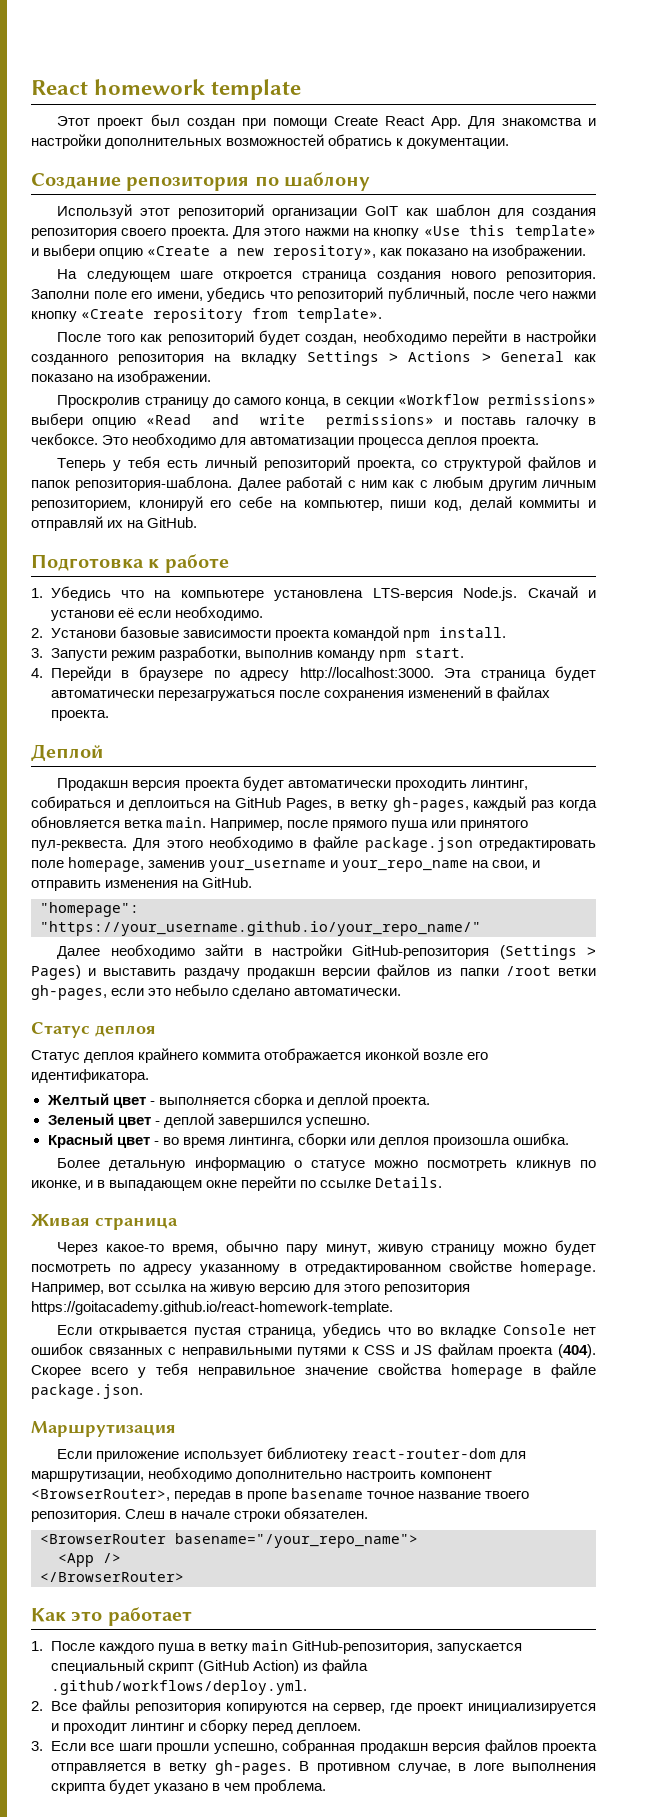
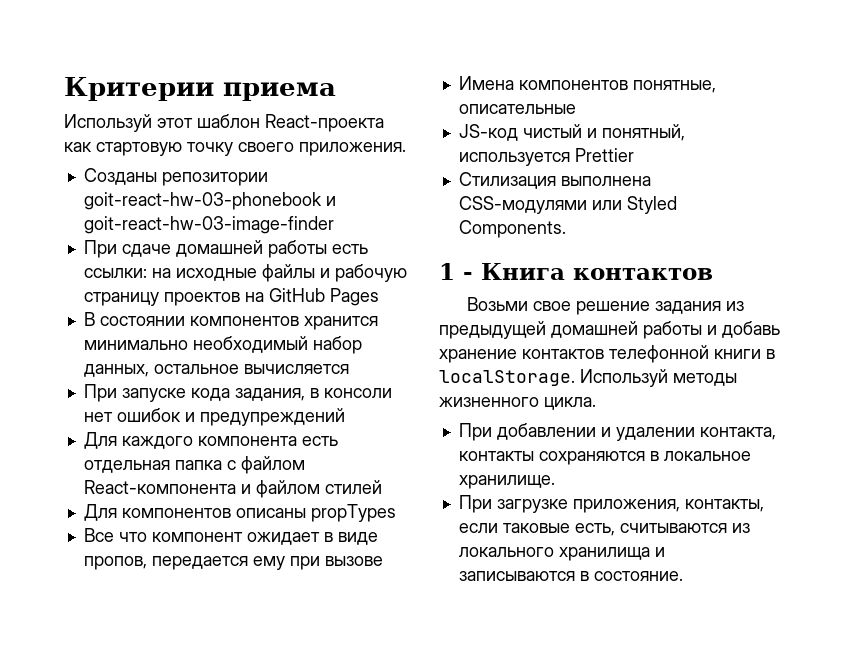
[31,79,302,100] [57,114,597,129] [31,134,510,149] [31,172,371,191] [57,204,596,219] [31,225,597,240] [31,244,587,260] [57,269,597,282] [31,287,596,302] [31,308,383,323] [57,330,596,345] [31,351,596,366] [31,370,212,385] [57,394,596,409] [31,413,596,429] [31,433,540,448] [57,456,596,471] [31,476,596,491] [31,496,596,511] [31,516,198,531] [31,554,229,573] [31,586,596,601] [50,606,263,621] [31,626,506,642] [31,646,464,662] [31,666,596,681] [50,686,550,701] [50,710,109,721] [31,744,103,761] [57,776,528,791] [31,796,598,812] [31,816,529,831] [31,836,596,852] [31,857,541,872] [31,877,253,891] [40,902,139,917] [40,921,481,936] [57,944,596,960] [31,964,596,980] [31,984,402,1000] [31,1022,156,1038] [31,1048,489,1063] [31,1069,149,1083] [46,1093,430,1108] [47,1113,370,1128] [47,1133,569,1148] [57,1157,596,1171] [31,1176,443,1191] [31,1214,178,1230] [57,1240,596,1255] [31,1260,596,1276] [31,1282,471,1295] [31,1301,393,1315] [57,1323,596,1338] [31,1343,597,1358] [31,1363,596,1379] [31,1384,143,1399] [31,1421,176,1437] [57,1447,526,1462] [31,1467,493,1482] [31,1488,530,1502] [31,1507,369,1522] [40,1533,418,1548] [58,1553,121,1567] [40,1572,184,1582] [31,1607,192,1626] [31,1640,522,1654] [50,1659,368,1674] [50,1680,307,1695] [31,1699,596,1714] [50,1719,361,1734] [31,1739,597,1754] [50,1760,596,1775] [50,1779,326,1794] React homework template // Этот проект был создан при помощи Create React App. Для знакомства и настройки дополнительных возможностей обратись к документации. // Создание репозитория по шаблону // Используй этот репозиторий организации GoIT как шаблон для создания репозитория своего проекта. Для этого нажми на кнопку «Use this template» и выбери опцию «Create a new repository», как показано на изображении. // На следующем шаге откроется страница создания нового репозитория. Заполни поле его имени, убедись что репозиторий публичный, после чего нажми кнопку «Create repository from template». // После того как репозиторий будет создан, необходимо перейти в настройки созданного репозитория на вкладку Settings > Actions > General как показано на изображении. // Проскролив страницу до самого конца, в секции «Workflow permissions» выбери опцию «Read and write permissions» и поставь галочку в чекбоксе. Это необходимо для автоматизации процесса деплоя проекта. // Теперь у тебя есть личный репозиторий проекта, со структурой файлов и папок репозитория-шаблона. Далее работай с ним как с любым другим личным репозиторием, клонируй его себе на компьютер, пиши код, делай коммиты и отправляй их на GitHub. // Подготовка к работе // 1. Убедись что на компьютере установлена LTS-версия Node.js. Скачай и установи её если необходимо. // 2. Установи базовые зависимости проекта командой npm install. // 3. Запусти режим разработки, выполнив команду npm start. // 4. Перейди в браузере по адресу http://localhost:3000. Эта страница будет автоматически перезагружаться после сохранения изменений в файлах проекта. // Деплой // Продакшн версия проекта будет автоматически проходить линтинг, собираться и деплоиться на GitHub Pages, в ветку gh-pages, каждый раз когда обновляется ветка main. Например, после прямого пуша или принятого пул-реквеста. Для этого необходимо в файле package.json отредактировать поле homepage, заменив your_username и your_repo_name на свои, и отправить изменения на GitHub. // "homepage": "https://your_username.github.io/your_repo_name/" // Далее необходимо зайти в настройки GitHub-репозитория (Settings > Pages) и выставить раздачу продакшн версии файлов из папки /root ветки gh-pages, если это небыло сделано автоматически. // Статус деплоя // Статус деплоя крайнего коммита отображается иконкой возле его идентификатора. // Желтый цвет - выполняется сборка и деплой проекта. // Зеленый цвет - деплой завершился успешно. // Красный цвет - во время линтинга, сборки или деплоя произошла ошибка. // Более детальную информацию о статусе можно посмотреть кликнув по иконке, и в выпадающем окне перейти по ссылке Details. // Живая страница // Через какое-то время, обычно пару минут, живую страницу можно будет посмотреть по адресу указанному в отредактированном свойстве homepage. Например, вот ссылка на живую версию для этого репозитория https://goitacademy.github.io/react-homework-template. // Если открывается пустая страница, убедись что во вкладке Console нет ошибок связанных с неправильными путями к CSS и JS файлам проекта (404). Скорее всего у тебя неправильное значение свойства homepage в файле package.json. // Маршрутизация // Если приложение использует библиотеку react-router-dom для маршрутизации, необходимо дополнительно настроить компонент <BrowserRouter>, передав в пропе basename точное название твоего репозитория. Слеш в начале строки обязателен. // <BrowserRouter basename="/your_repo_name"> // <App /> // </BrowserRouter> // Как это работает // 1. После каждого пуша в ветку main GitHub-репозитория, запускается специальный скрипт (GitHub Action) из файла .github/workflows/deploy.yml. // 2. Все файлы репозитория копируются на сервер, где проект инициализируется и проходит линтинг и сборку перед деплоем. // 3. Если все шаги прошли успешно, собранная продакшн версия файлов проекта отправляется в ветку gh-pages. В противном случае, в логе выполнения скрипта будет указано в чем проблема. -> [64,77,336,101] [64,114,384,132] [64,142,406,156] [83,168,268,186] [83,192,336,210] [83,216,334,234] [83,240,368,258] [83,264,407,282] [83,288,379,306] [83,312,378,330] [83,336,362,354] [83,364,349,377] [83,384,392,402] [83,408,345,426] [83,432,338,449] [83,456,305,474] [83,480,382,498] [83,504,396,522] [83,528,378,545] [83,556,383,570] [458,76,716,93] [458,104,576,114] [458,124,685,141] [458,148,634,166] [458,172,651,189] [458,196,677,214] [458,220,566,238] [439,263,713,280] [467,297,745,315] [439,321,780,339] [439,345,775,363] [439,369,737,387] [439,397,596,410] [458,423,776,441] [458,451,751,465] [458,475,555,489] [458,495,764,513] [458,523,750,536] [458,547,665,561] [458,571,683,581] Критерии приема // Используй этот шаблон React-проекта как стартовую точку своего приложения. // Созданы репозитории goit-react-hw-03-phonebook и goit-react-hw-03-image-finder // При сдаче домашней работы есть ссылки: на исходные файлы и рабочую страницу проектов на GitHub Pages // В состоянии компонентов хранится минимально необходимый набор данных, остальное вычисляется // При запуске кода задания, в консоли нет ошибок и предупреждений // Для каждого компонента есть отдельная папка с файлом React-компонента и файлом стилей // Для компонентов описаны propTypes // Все что компонент ожидает в виде пропов, передается ему при вызове // Имена компонентов понятные, описательные // JS-код чистый и понятный, используется Prettier // Стилизация выполнена CSS-модулями или Styled Components. // 1 - Книга контактов // Возьми свое решение задания из предыдущей домашней работы и добавь хранение контактов телефонной книги в localStorage. Используй методы жизненного цикла. // При добавлении и удалении контакта, контакты сохраняются в локальное хранилище. // При загрузке приложения, контакты, если таковые есть, считываются из локального хранилища и записываются в состояние.

